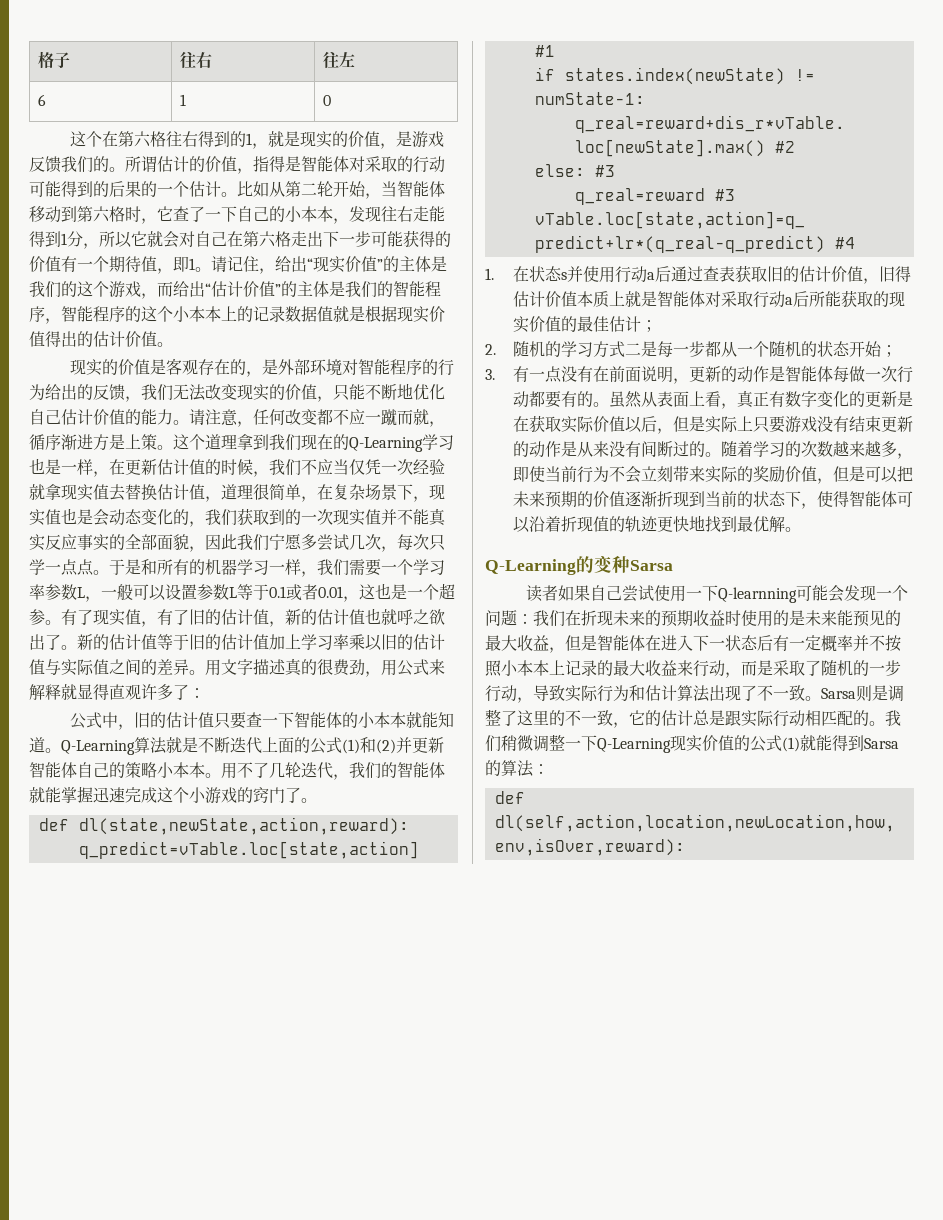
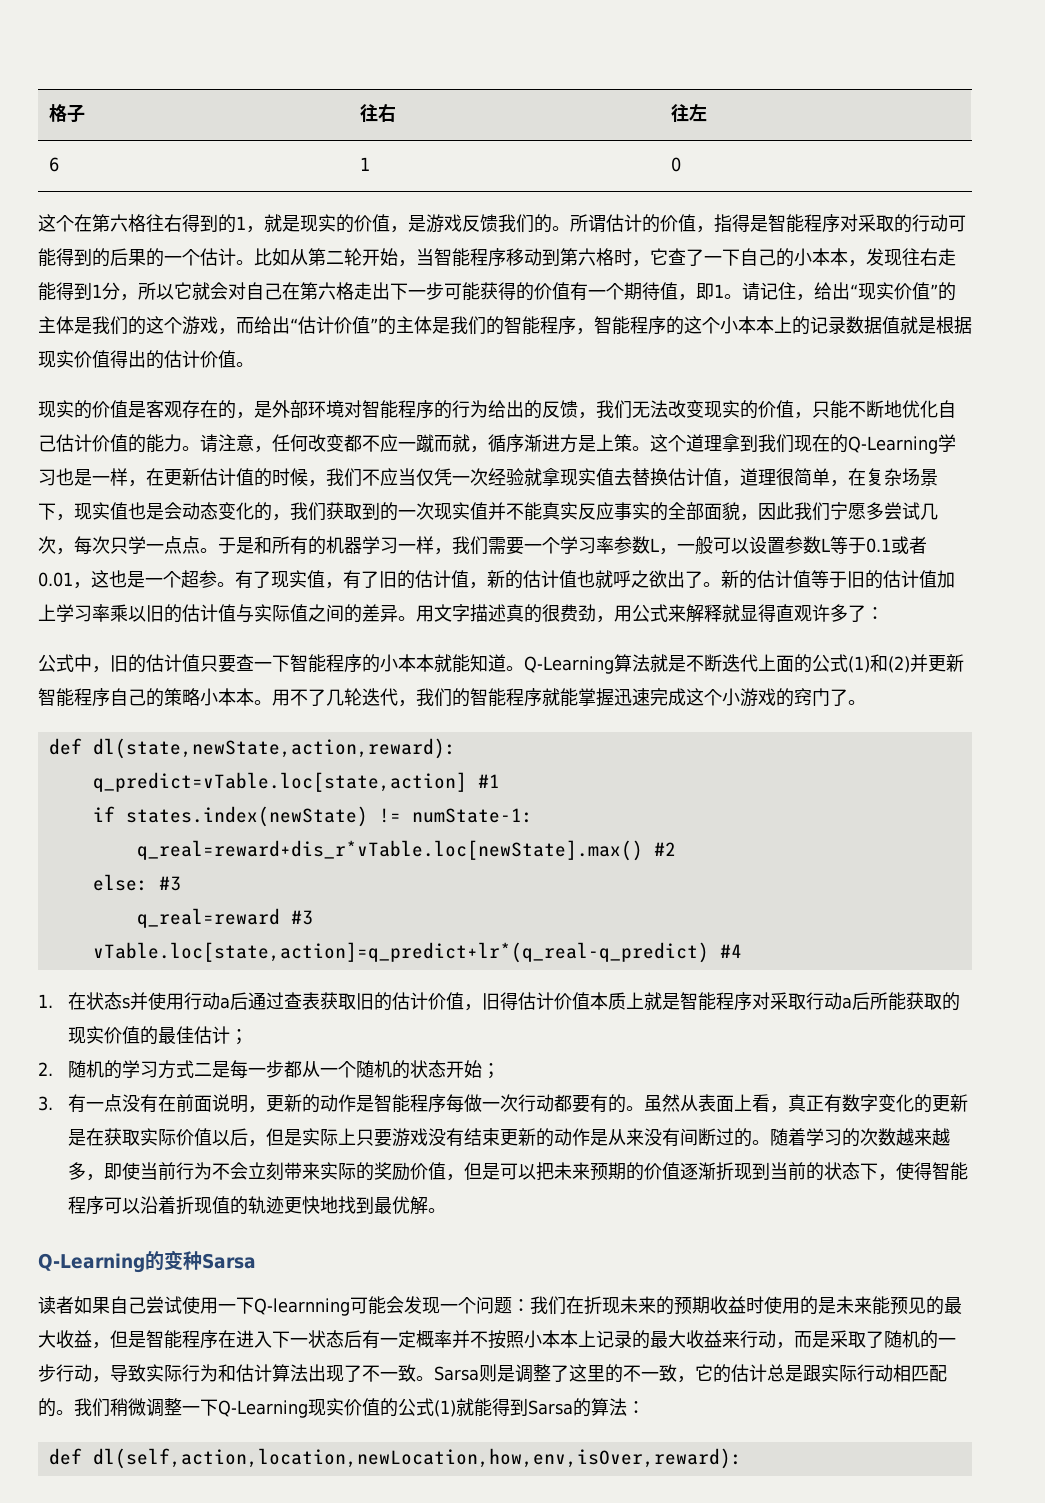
[333,156,349,172] 体 -> [804,214,840,233] 程序
[429,181,445,197] 体 -> [470,248,506,267] 程序
[326,712,343,728] 体 -> [326,654,362,673] 程序
[61,762,77,778] 体 -> [74,688,110,707] 程序
[429,762,445,778] 体 -> [506,688,542,707] 程序
[688,291,705,307] 体 -> [715,992,752,1011] 程序
[816,366,833,382] 体 -> [409,1094,446,1113] 程序
[880,491,897,507] 体 -> [67,1196,104,1215] 程序
[629,635,645,651] 体 -> [182,1330,218,1349] 程序

